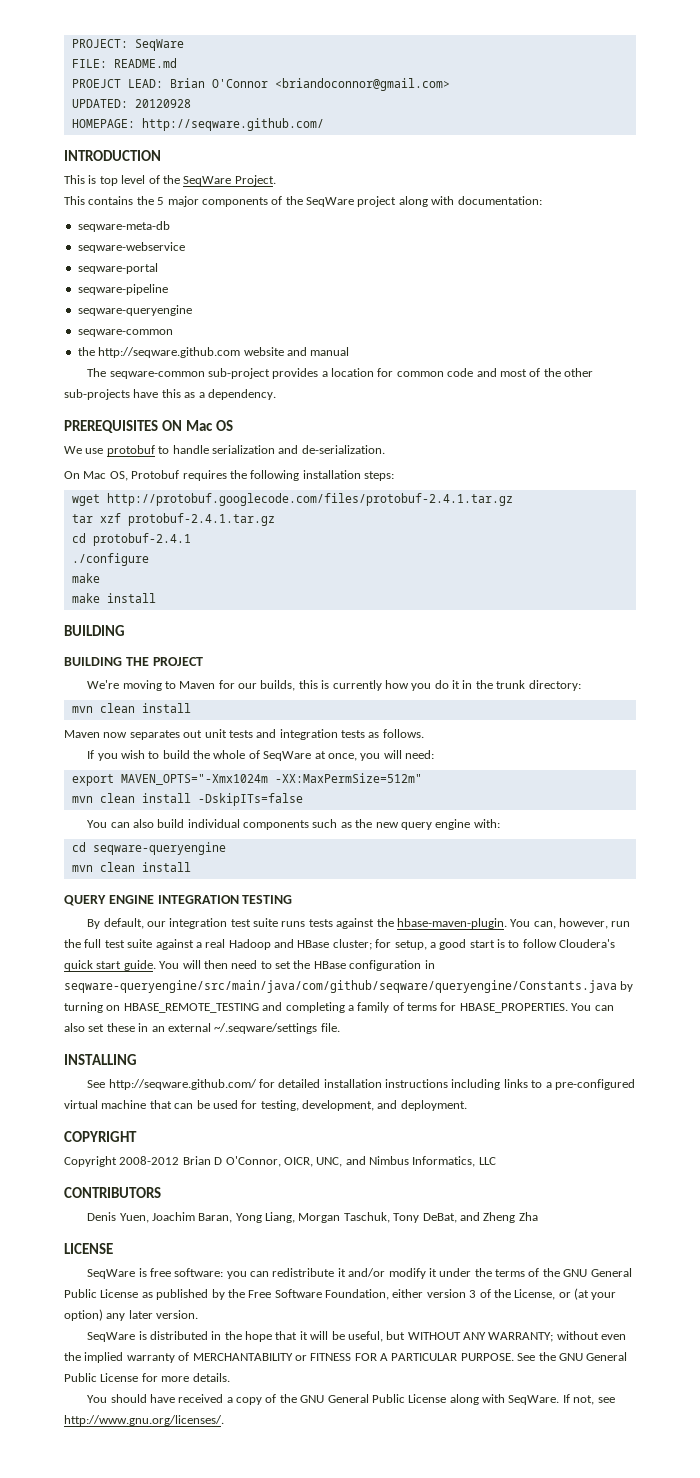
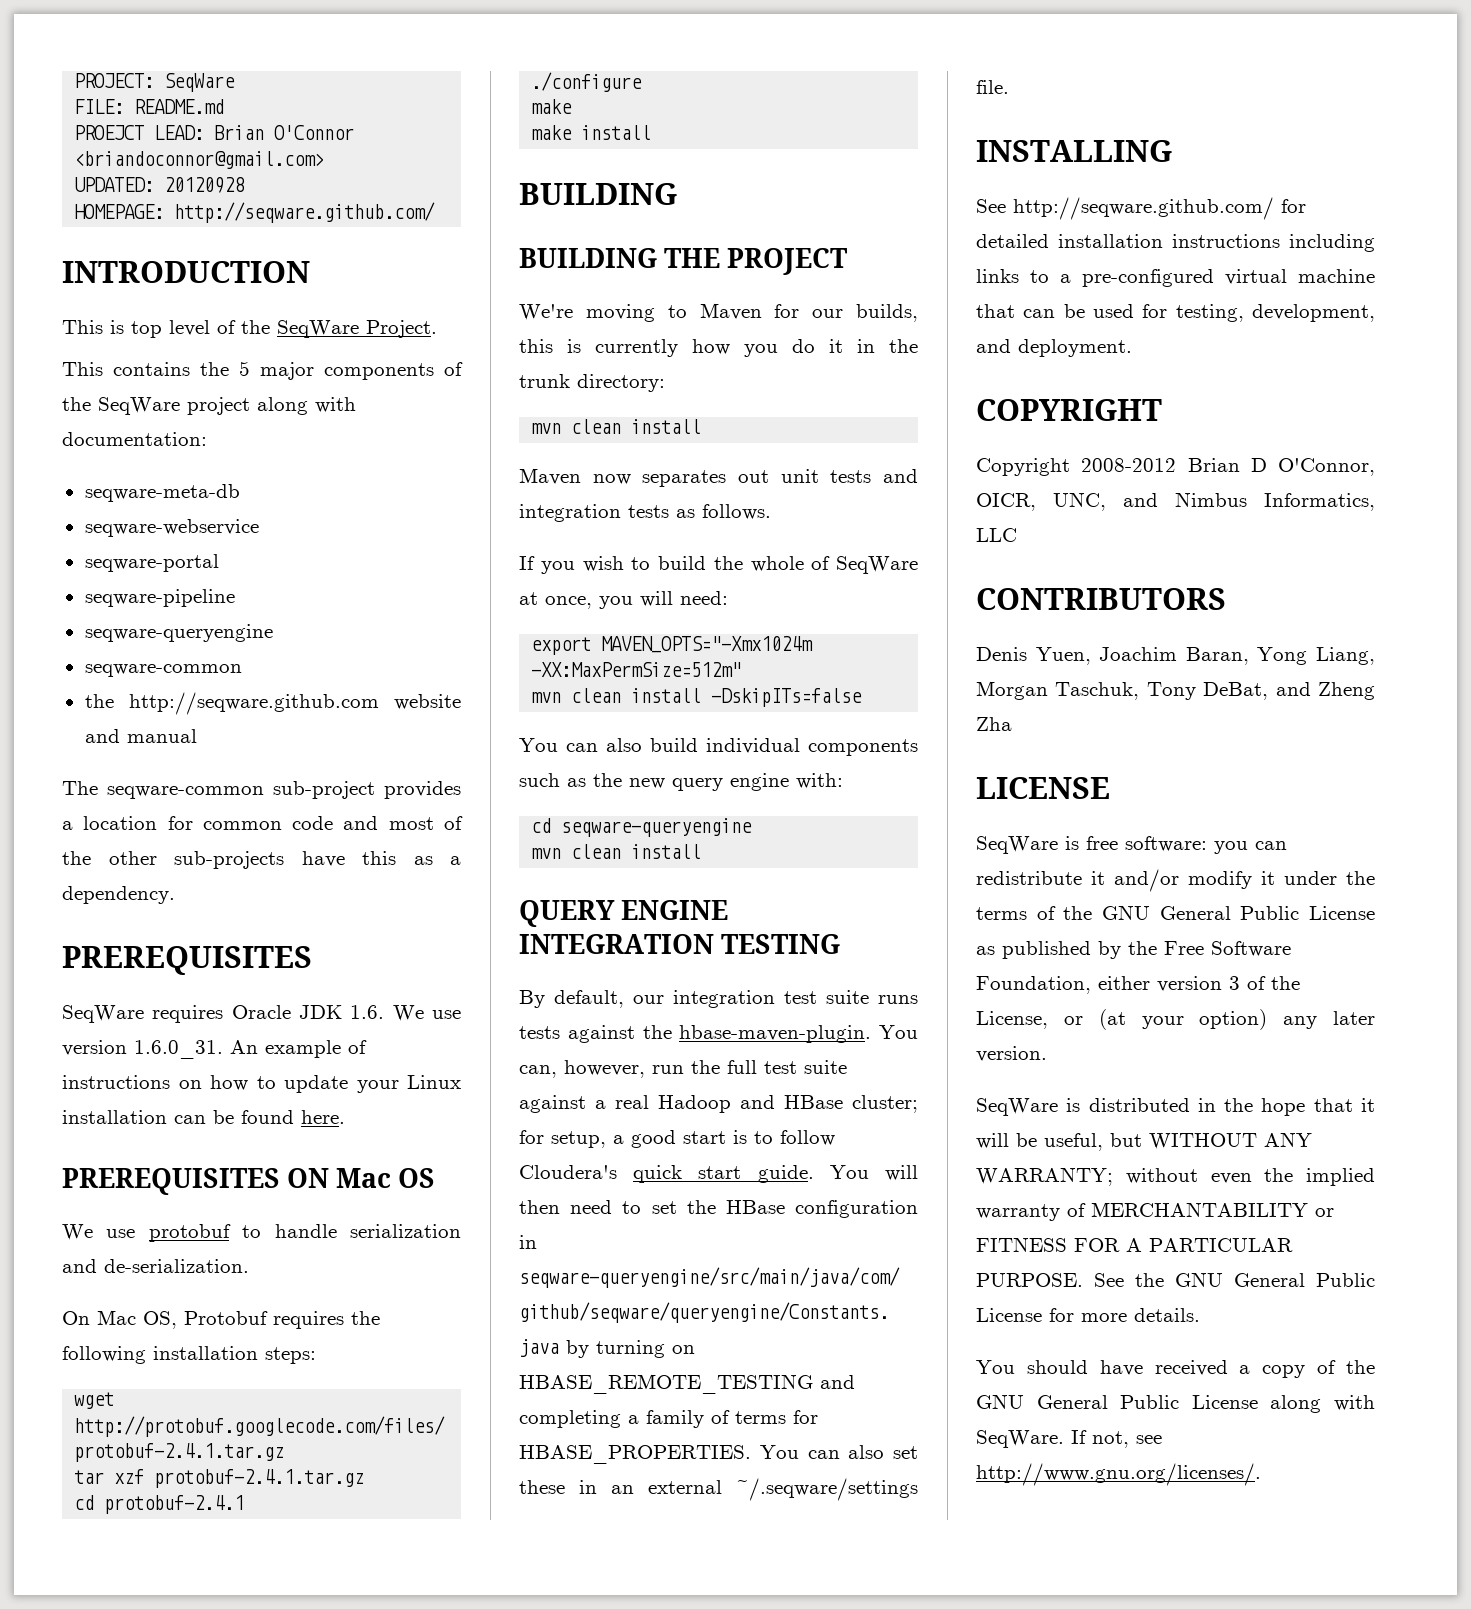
(158, 426) none -> [62,1005,461,1023] [62,1040,367,1059] [62,1075,461,1093] [62,1110,345,1124] [62,1168,280,1195] // SeqWare requires Oracle JDK 1.6. We use version 1.6.0_31. An example of instructions on how to update your Linux installation can be found here. // PREREQUISITES

